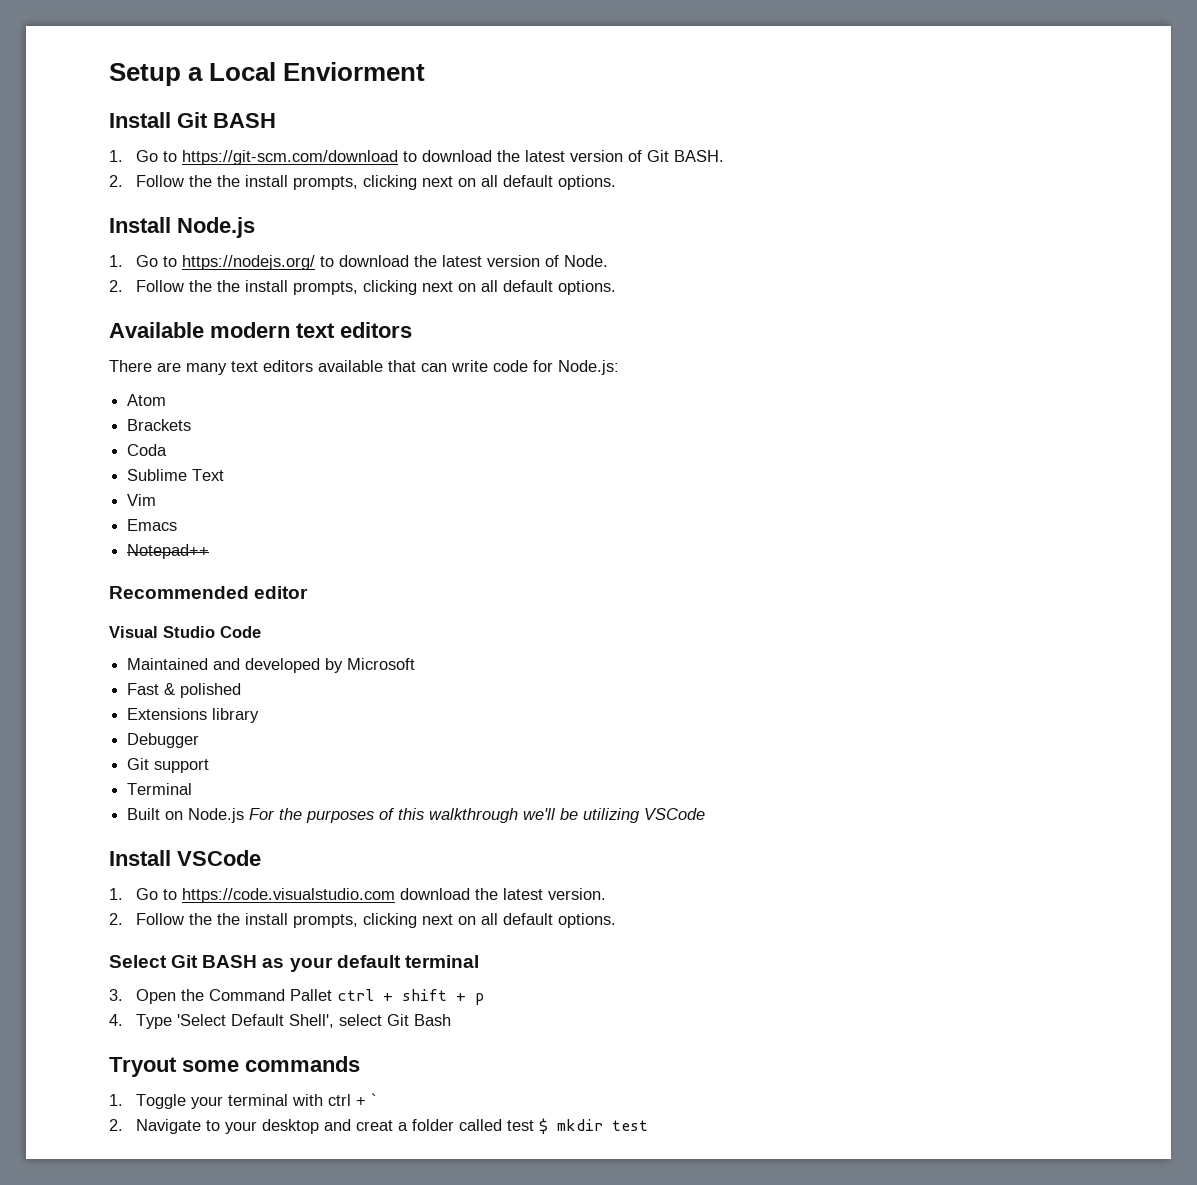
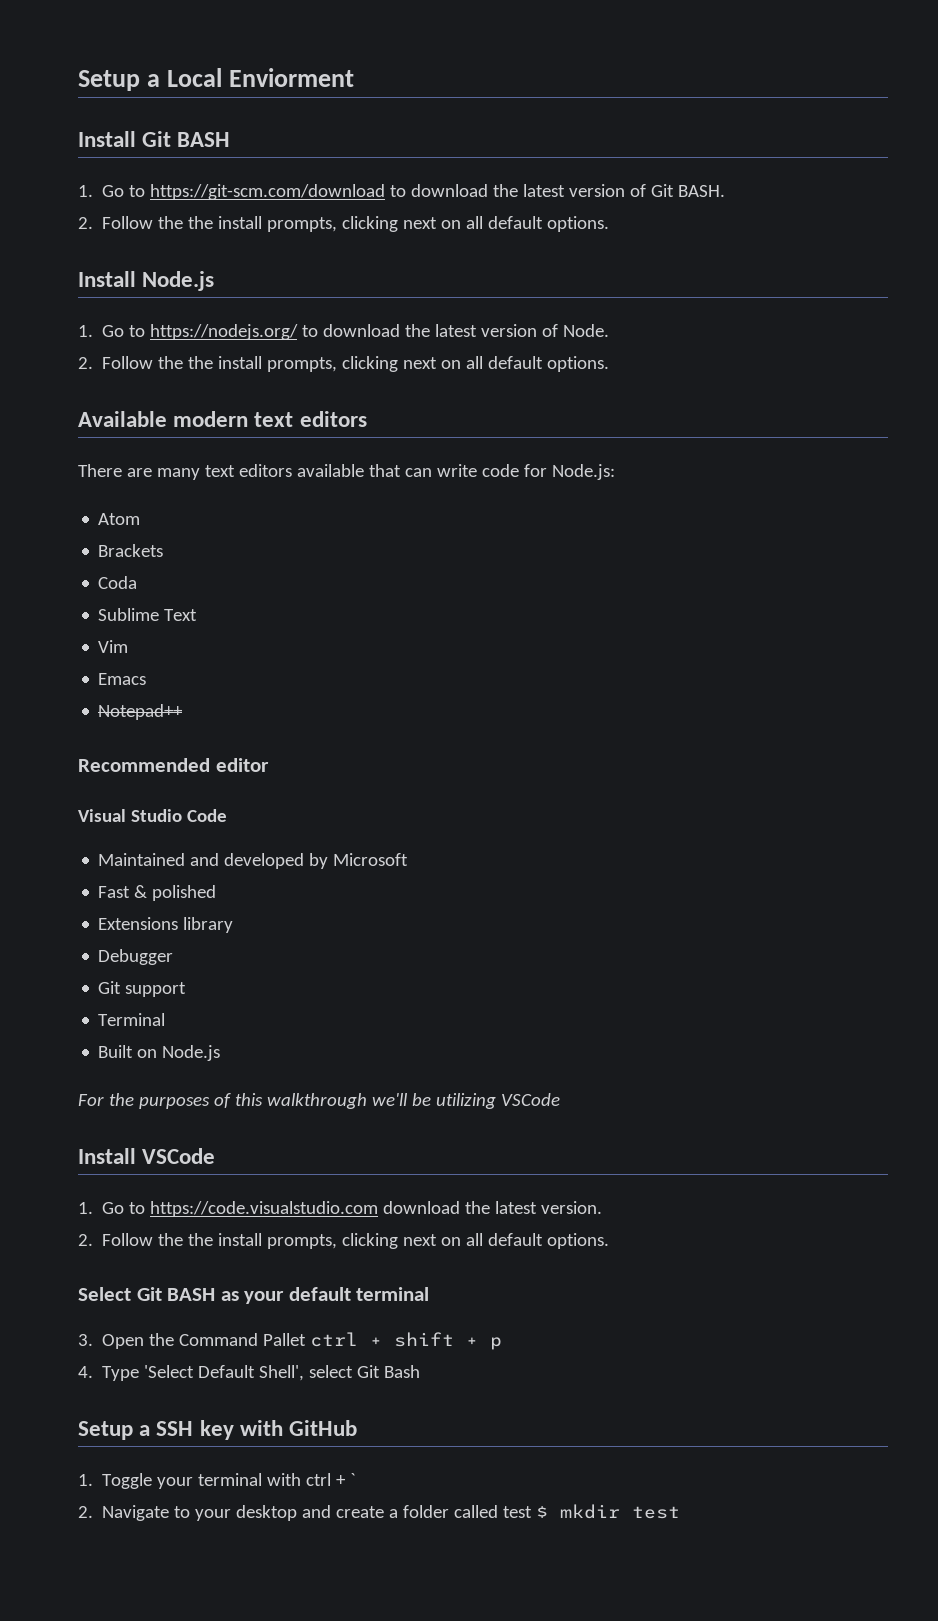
(245, 815) none -> (221, 1053) //
[109,1056,360,1077] Tryout some commands -> [78,1420,358,1440] Setup a SSH key with GitHub
[356,1120,394,1131] creat -> [336,1506,385,1518] create

